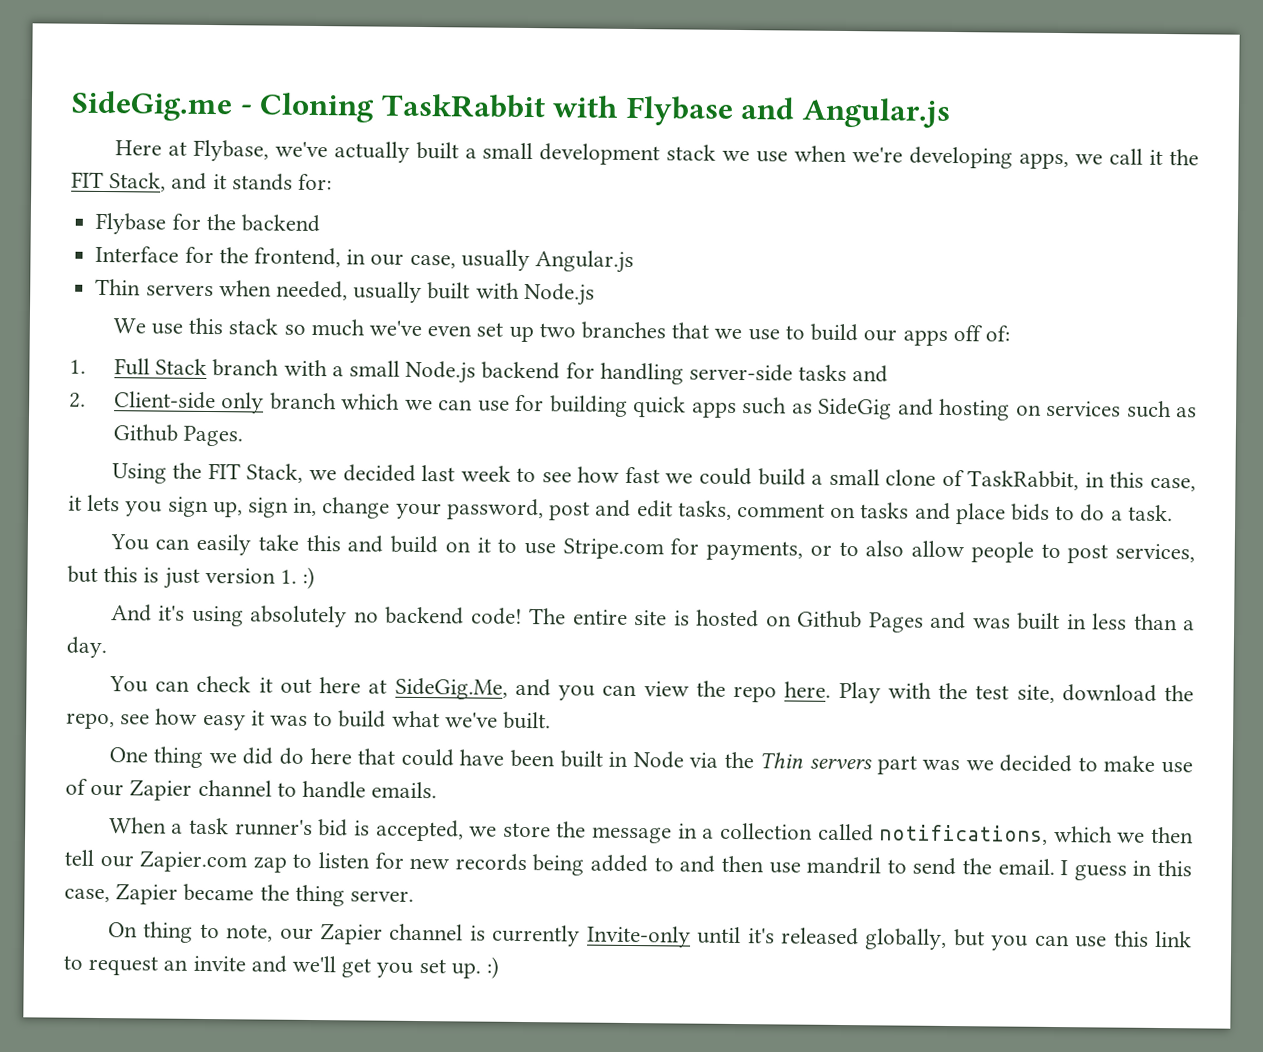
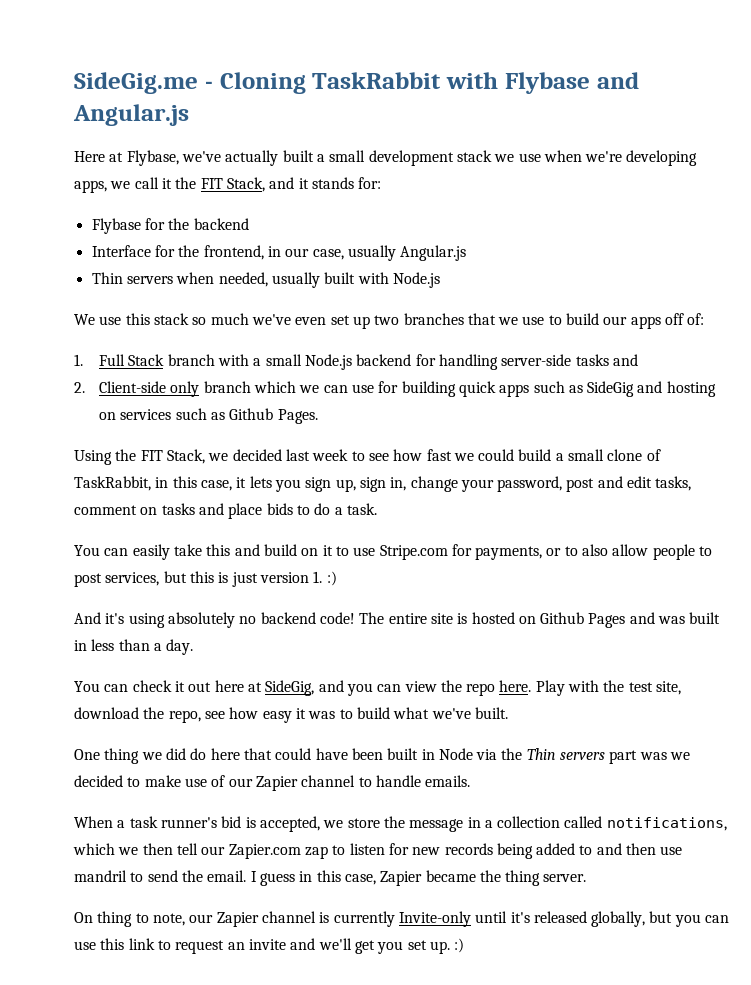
[394,677,508,700] SideGig.Me, -> [265,680,315,696] SideGig,

